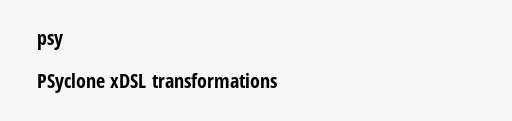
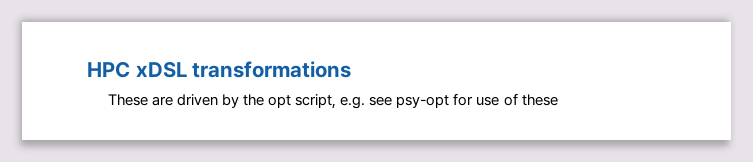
[37,34,63,50] [37,73,105,93] psy // PSyclone -> [87,61,130,78] HPC
(277, 80) none -> [107,93,558,109] // These are driven by the opt script, e.g. see psy-opt for use of these

